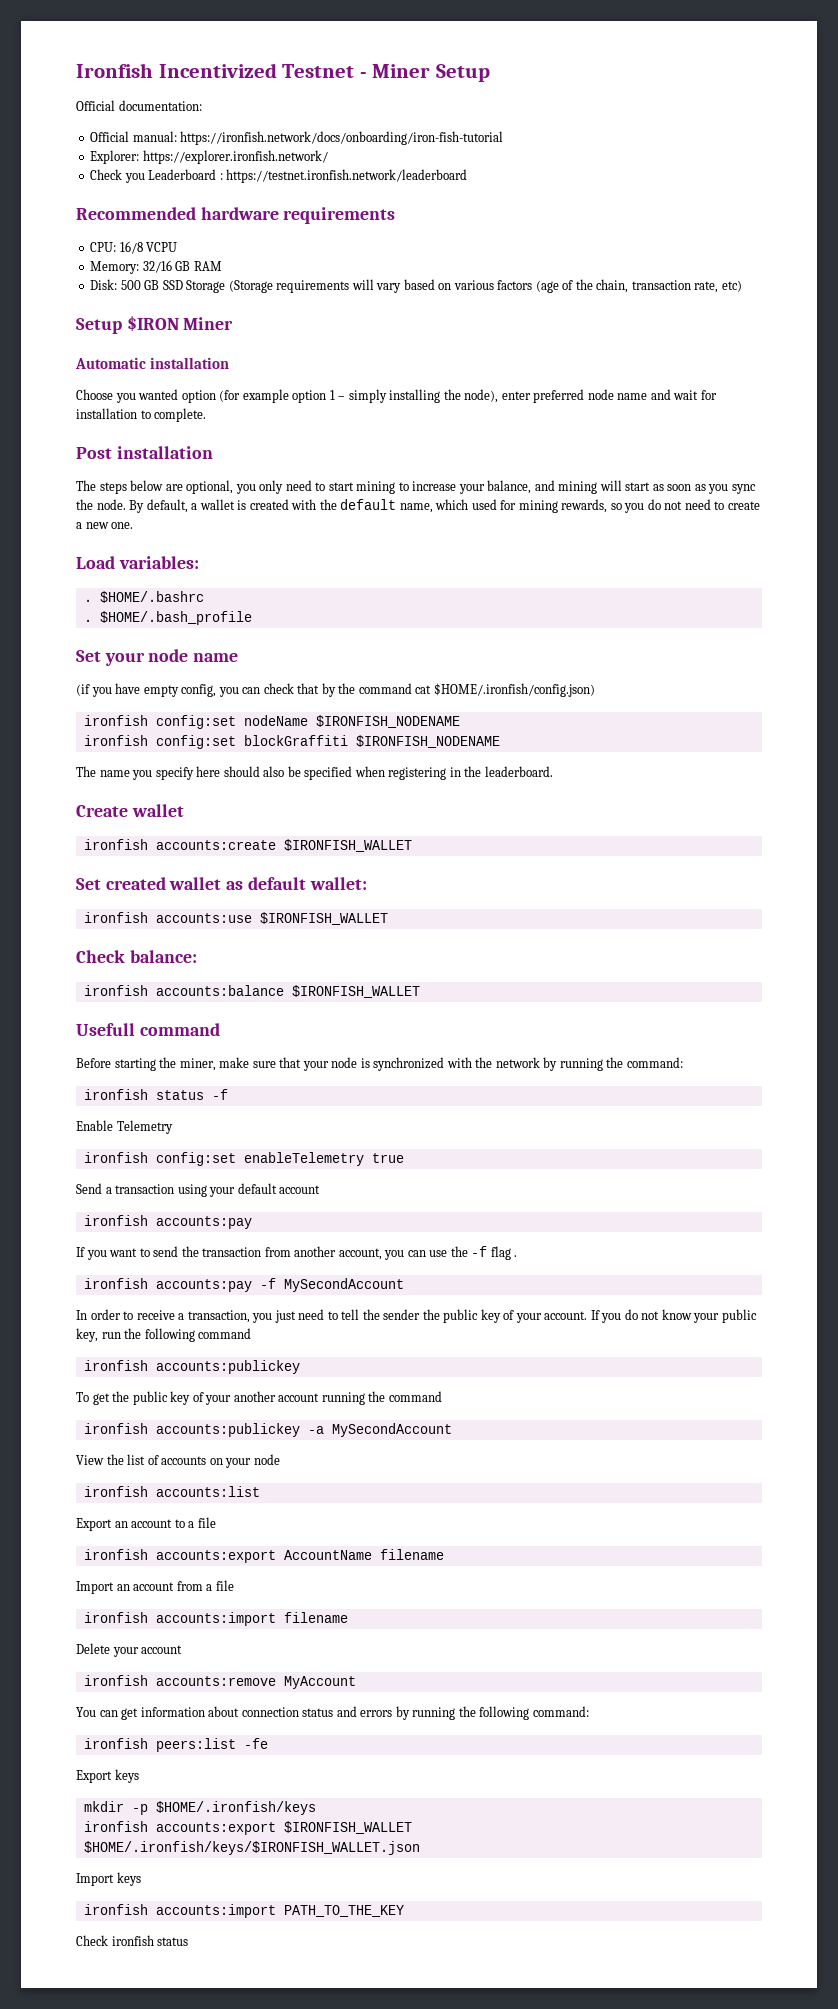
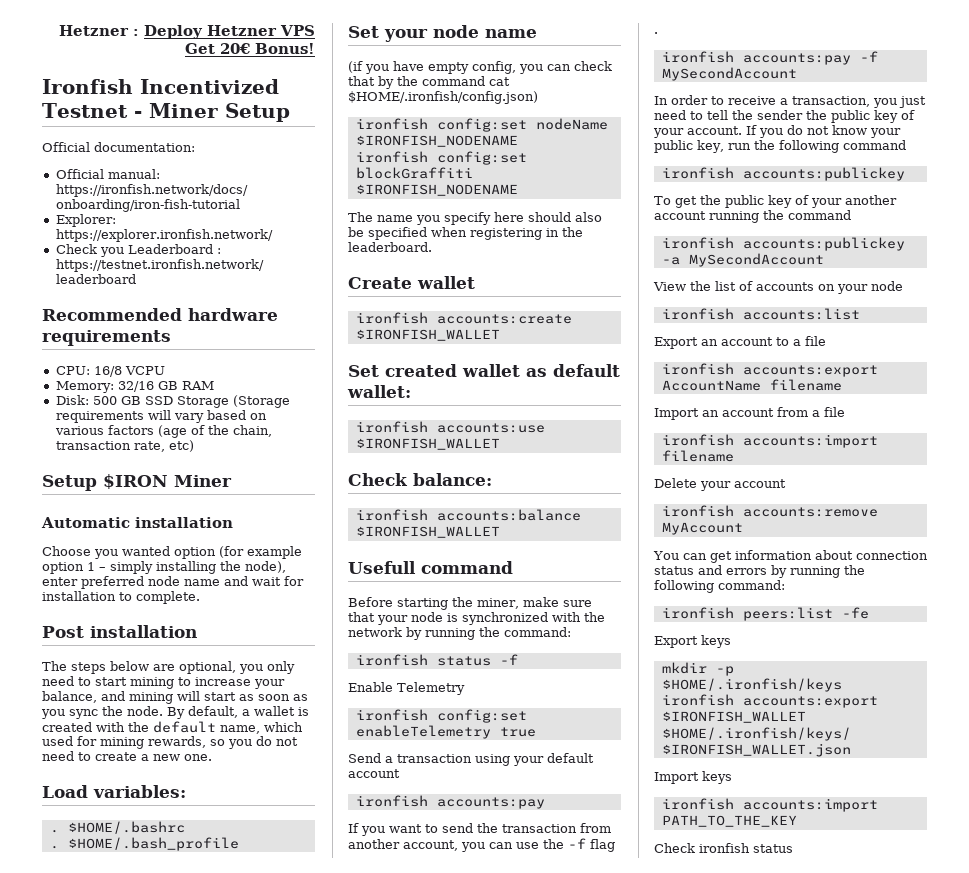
(76, 70) none -> [59,25,315,39] [185,43,315,54] Hetzner : Deploy Hetzner VPS Get 20€ Bonus! //

